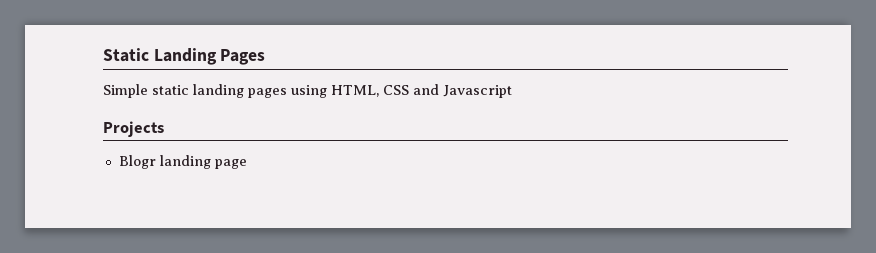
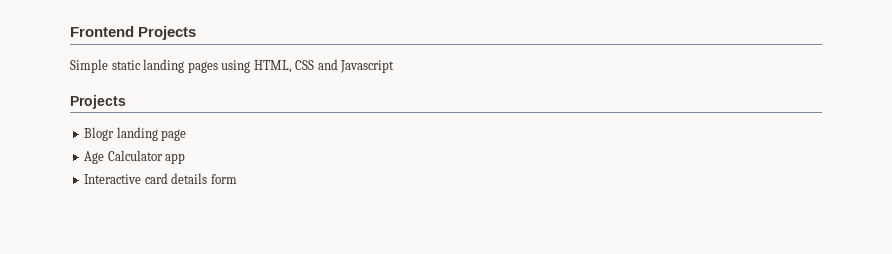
[103,48,266,65] Static Landing Pages -> [70,26,197,40] Frontend Projects
(247, 164) none -> [84,150,186,164] [84,173,237,184] // Age Calculator app // Interactive card details form

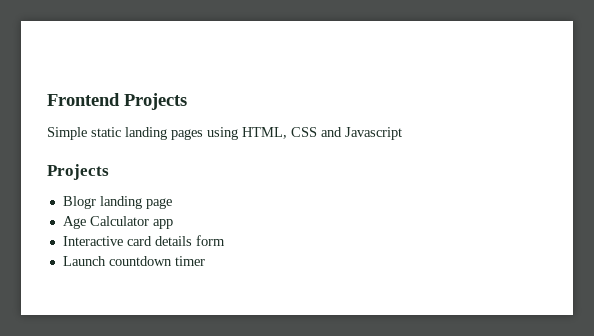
(237, 179) none -> [62,256,205,266] // Launch countdown timer

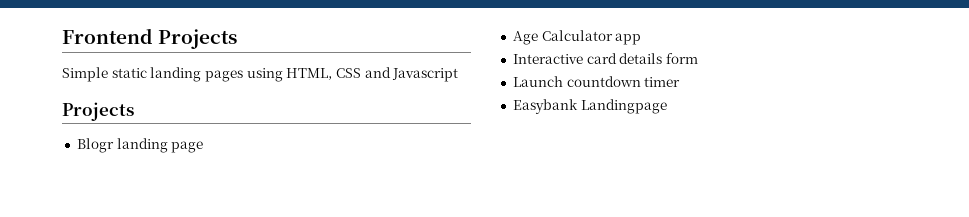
(205, 261) none -> [512,99,667,114] // Easybank Landingpage

